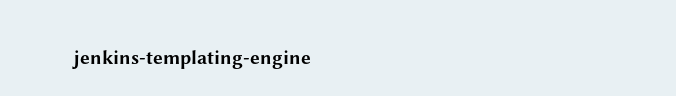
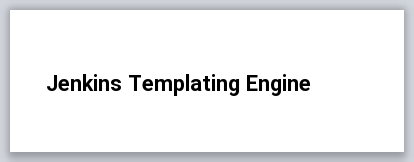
[72,50,311,69] jenkins-templating-engine -> [46,74,311,96] Jenkins Templating Engine

